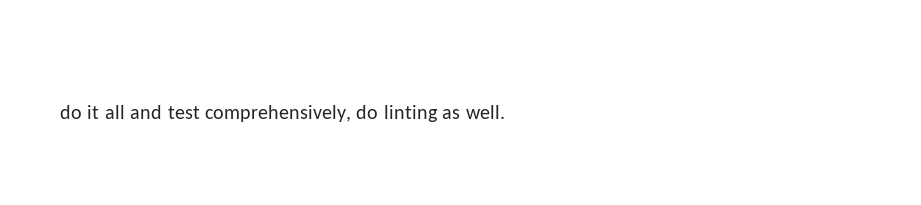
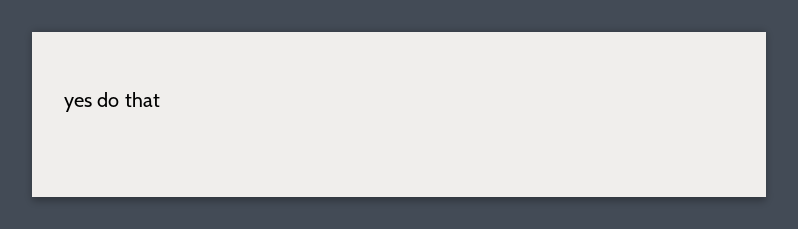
[60,105,505,122] do it all and test comprehensively, do linting as well. -> [64,92,160,112] yes do that

